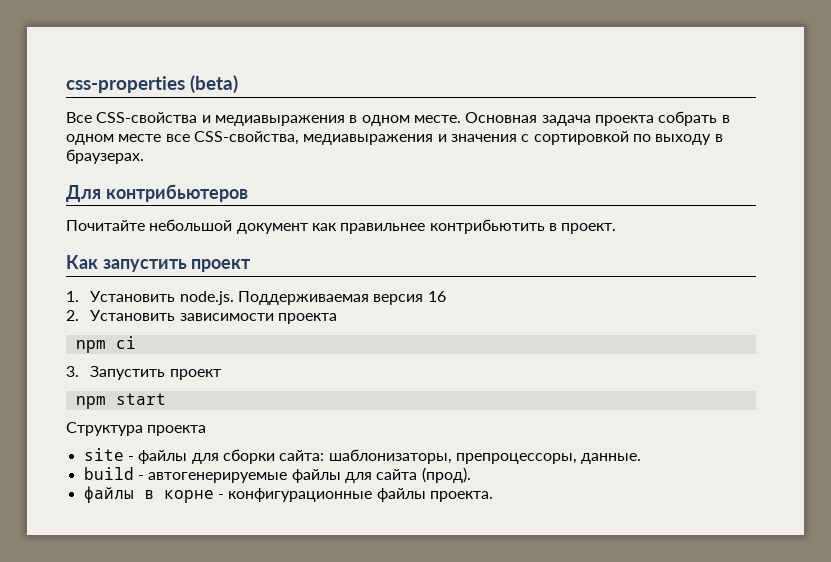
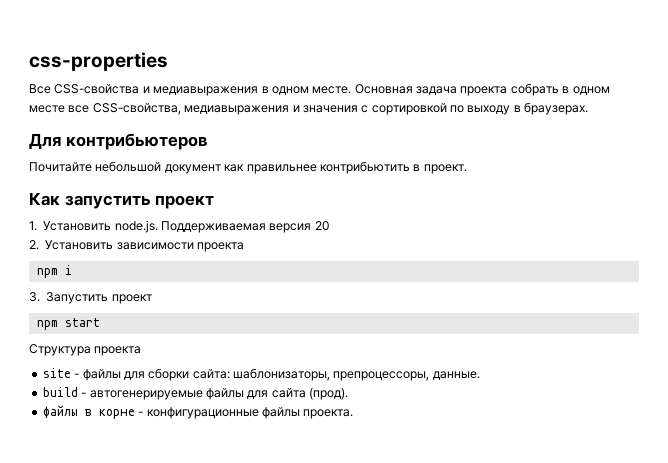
[190,75,238,93] (beta) -> (168, 61) none
[427,291,446,302] 16 -> [314,221,329,231] 20
[115,336,136,349] ci -> [64,265,72,275] i

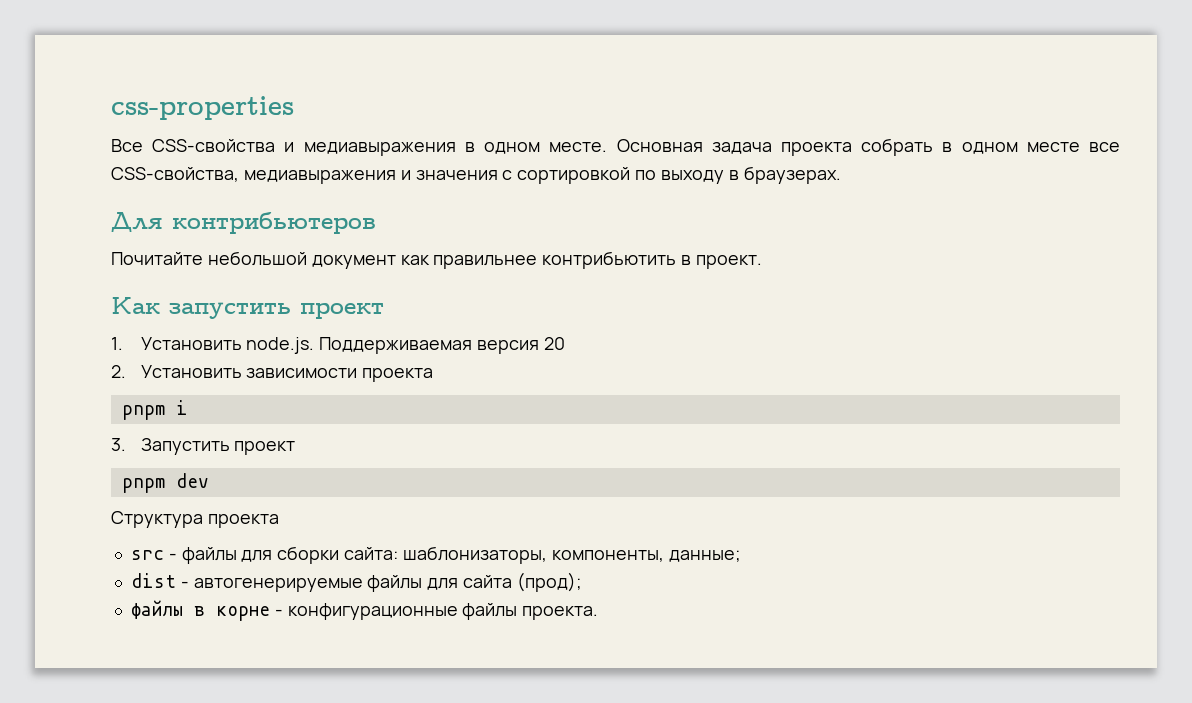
[36,268,58,278] npm -> [121,405,165,420] pnpm
[36,318,100,330] npm start -> [121,473,209,493] pnpm dev
[42,368,71,378] site -> [130,550,164,560] src
[333,371,480,381] [42,387,78,397] препроцессоры, данные. // build -> [551,550,741,562] [130,573,176,588] компоненты, данные; // dist
[309,387,348,400] (прод). -> [516,572,582,592] (прод);

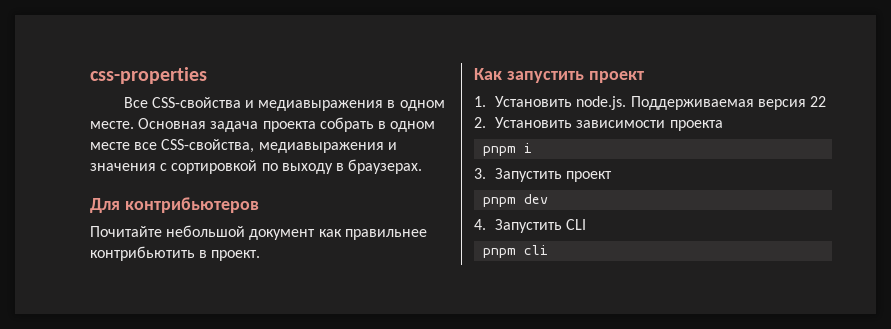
[544,337,566,350] 20 -> [809,96,826,107] 22
[111,511,279,528] [130,546,741,564] [130,572,582,592] [130,600,599,621] Структура проекта // src - файлы для сборки сайта: шаблонизаторы, компоненты, данные; // dist - автогенерируемые файлы для сайта (прод); // файлы в корне - конфигурационные файлы проекта. -> [474,219,587,233] [483,245,549,258] 4. Запустить CLI // pnpm cli

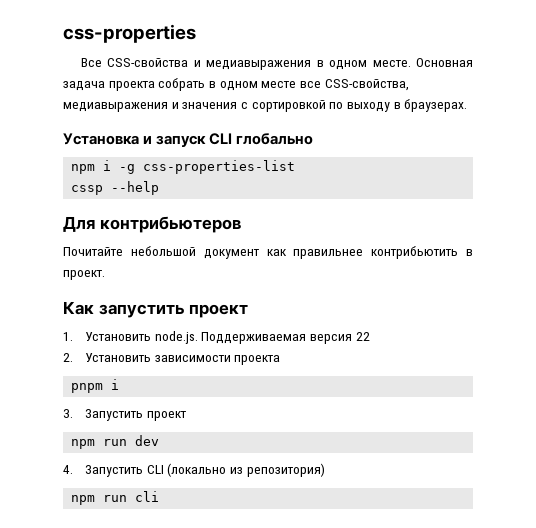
(423, 166) none -> [63,133,314,147] [71,160,296,174] [71,181,160,195] // Установка и запуск CLI глобально // npm i -g css-properties-list // cssp --help
[483,197,517,207] pnpm -> [71,439,128,449] npm run
[483,248,517,258] // pnpm -> [167,463,325,477] [71,495,128,505] (локально из репозитория) // npm run

